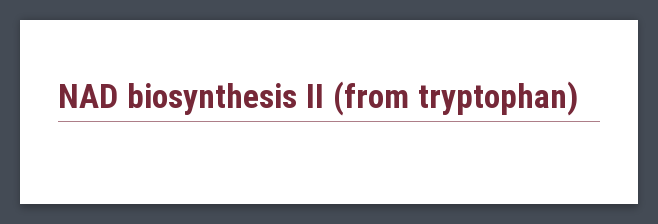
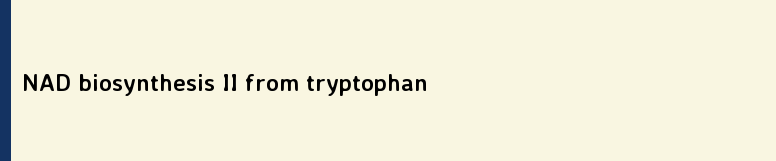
[333,81,579,116] (from tryptophan) -> [245,74,428,96] from tryptophan

